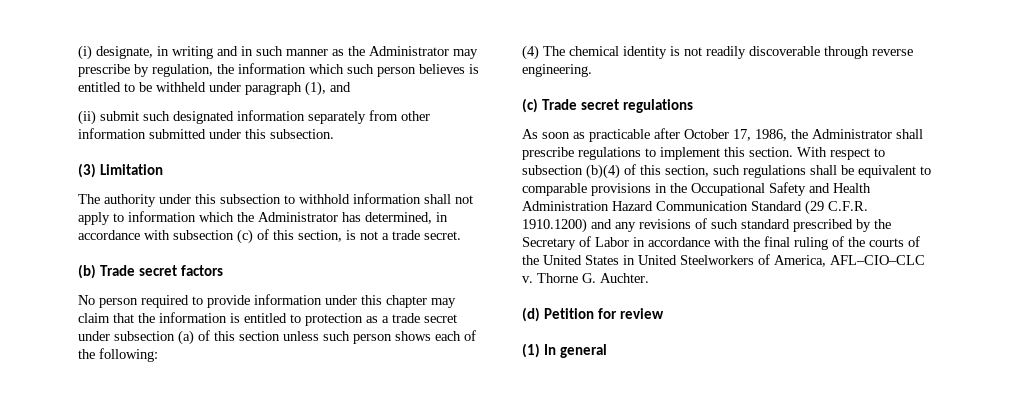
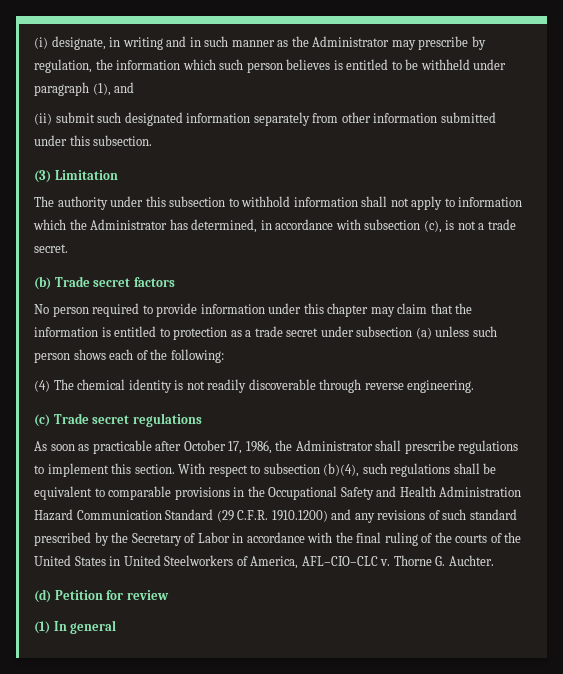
[237,229,342,244] (c) of this section, -> [423,220,442,233] (c),
[198,330,280,341] of this section -> (432, 333) none
[586,164,709,179] (b)(4) of this section, -> [323,463,360,477] (b)(4),

